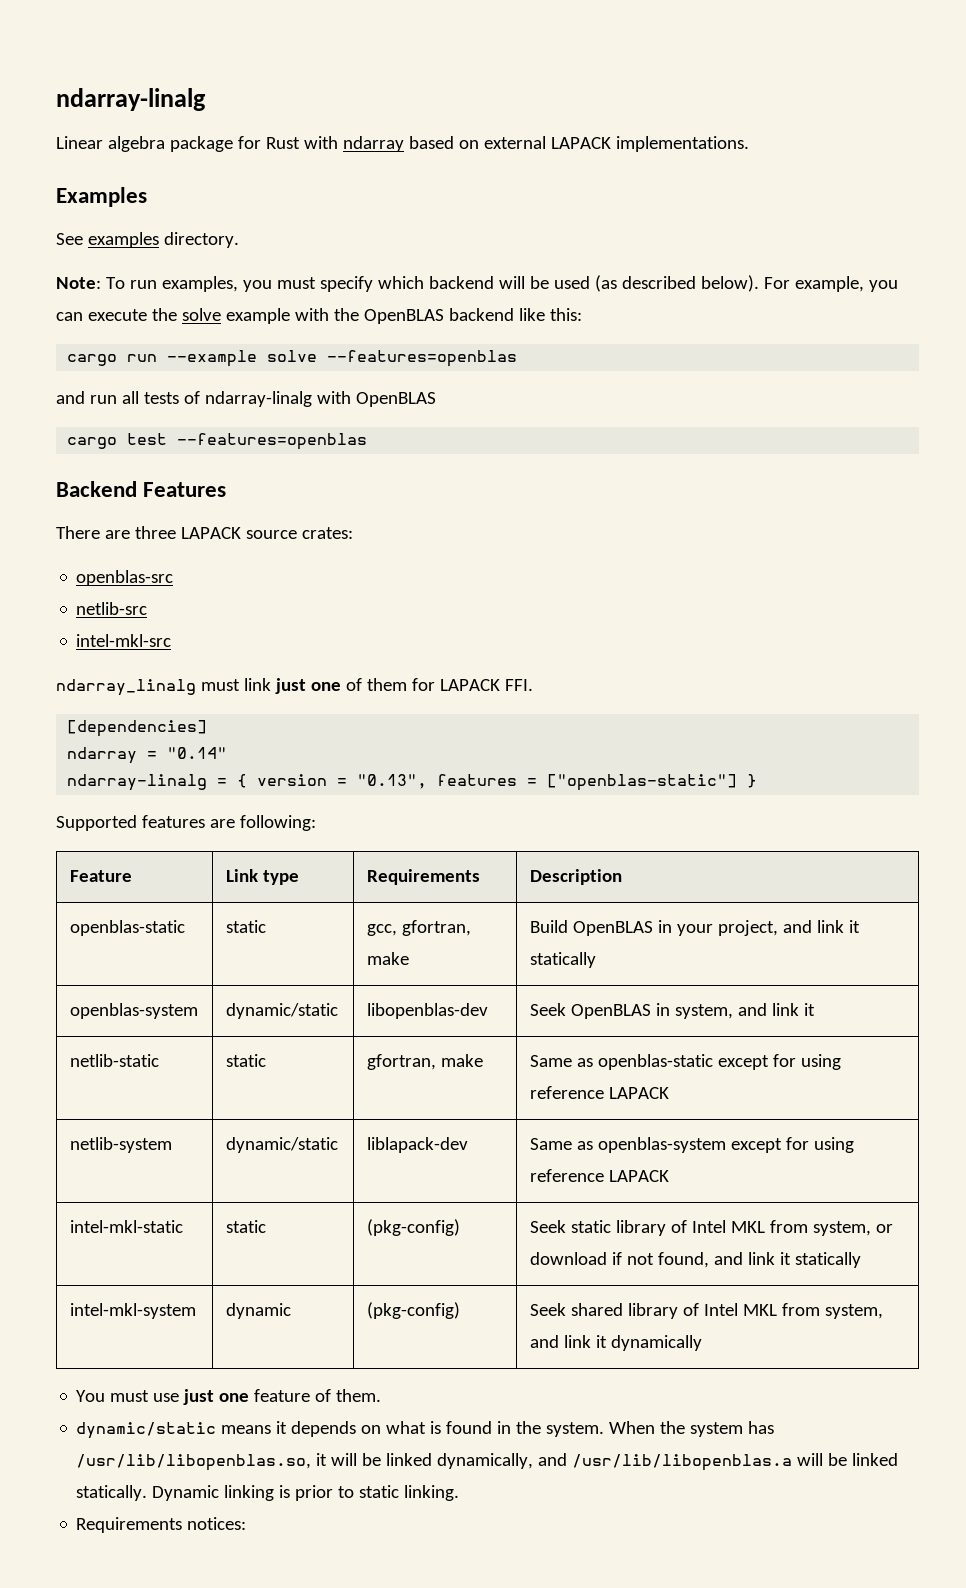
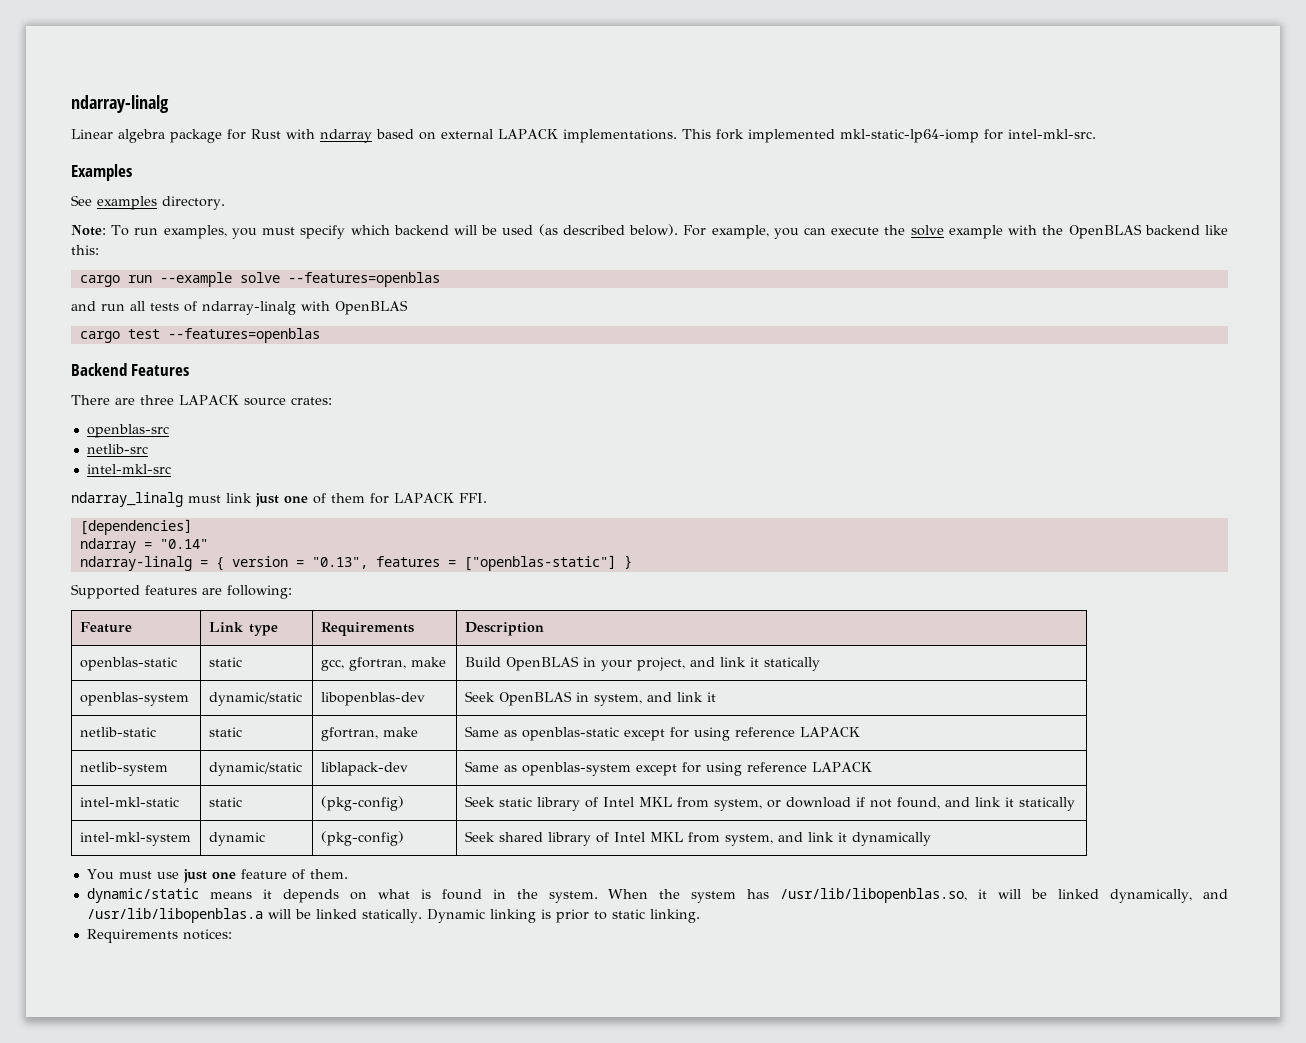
(749, 144) none -> [681,129,1096,143] This fork implemented mkl-static-lp64-iomp for intel-mkl-src.

